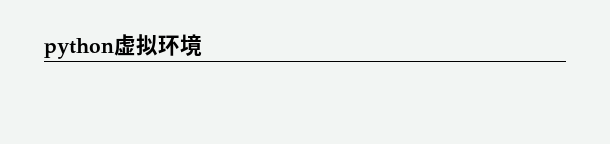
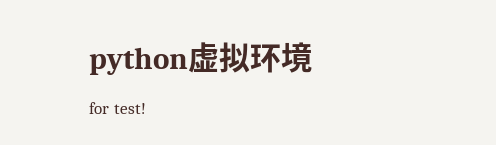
(202, 45) none -> [89,102,146,114] // for test!

